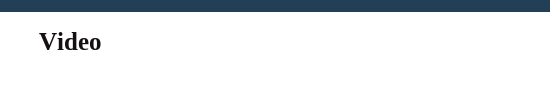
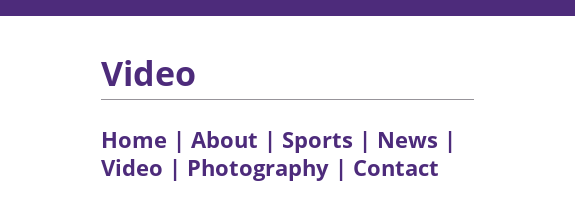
[39,32,102,50] Video -> [101,60,196,86] [101,131,456,153] [101,159,439,181] Video // Home | About | Sports | News | Video | Photography | Contact

